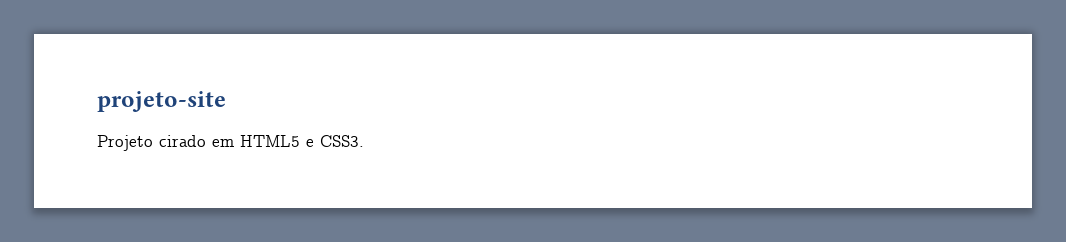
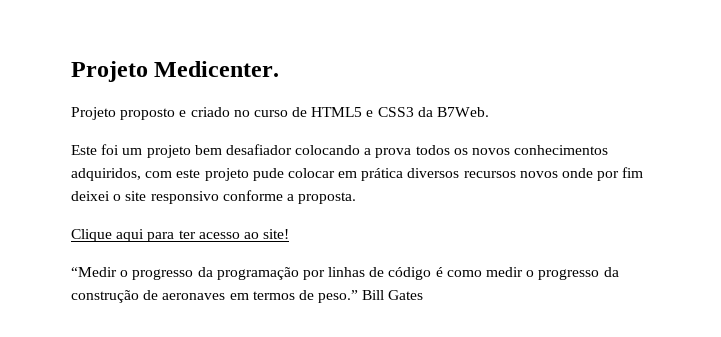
[97,91,226,112] [97,135,364,151] projeto-site // Projeto cirado em HTML5 e CSS3. -> [71,61,280,82] [71,107,490,120] [71,144,609,158] [71,167,644,181] [71,190,357,204] [71,229,290,242] [71,267,619,280] [71,290,424,303] Projeto Medicenter. // Projeto proposto e criado no curso de HTML5 e CSS3 da B7Web. // Este foi um projeto bem desafiador colocando a prova todos os novos conhecimentos adquiridos, com este projeto pude colocar em prática diversos recursos novos onde por fim deixei o site responsivo conforme a proposta. // Clique aqui para ter acesso ao site! // “Medir o progresso da programação por linhas de código é como medir o progresso da construção de aeronaves em termos de peso.” Bill Gates

